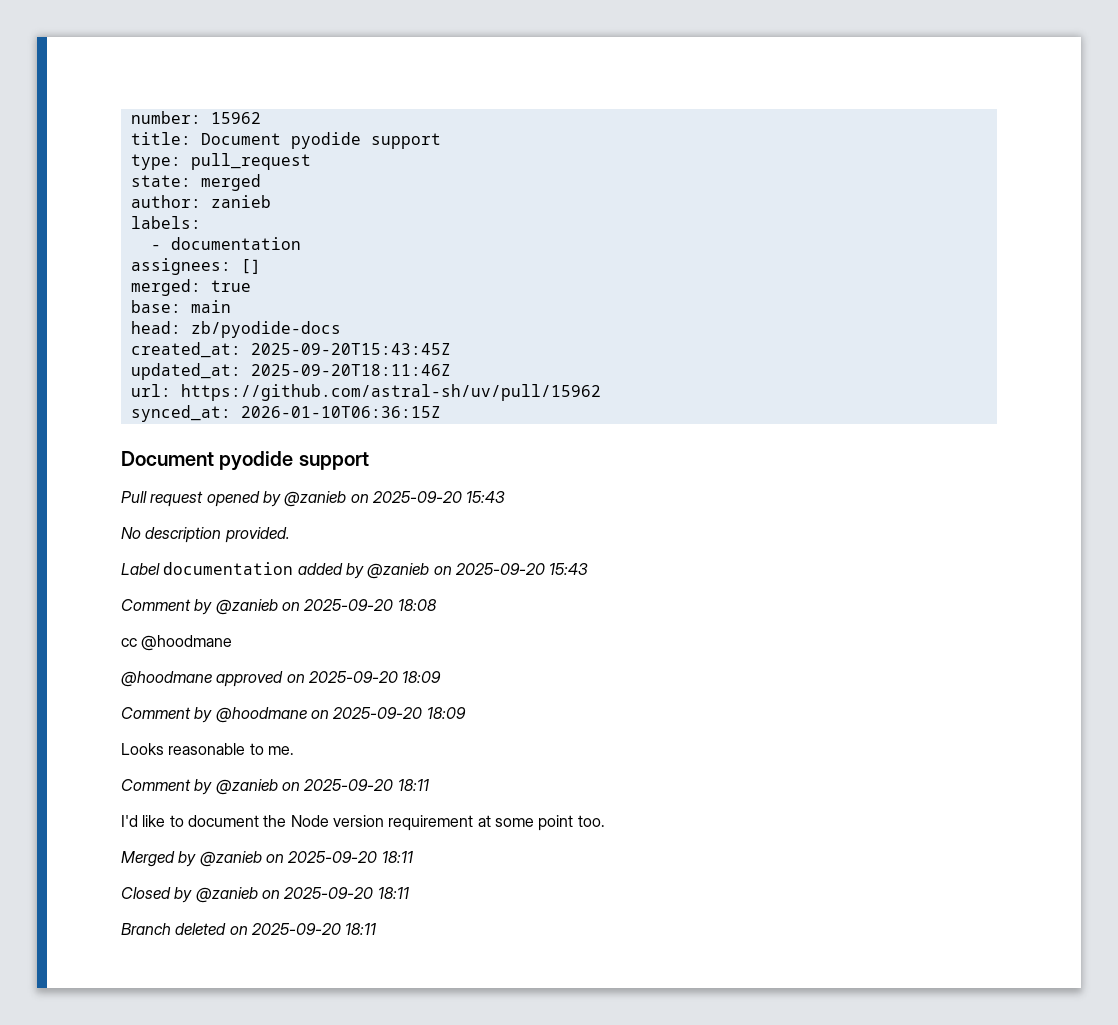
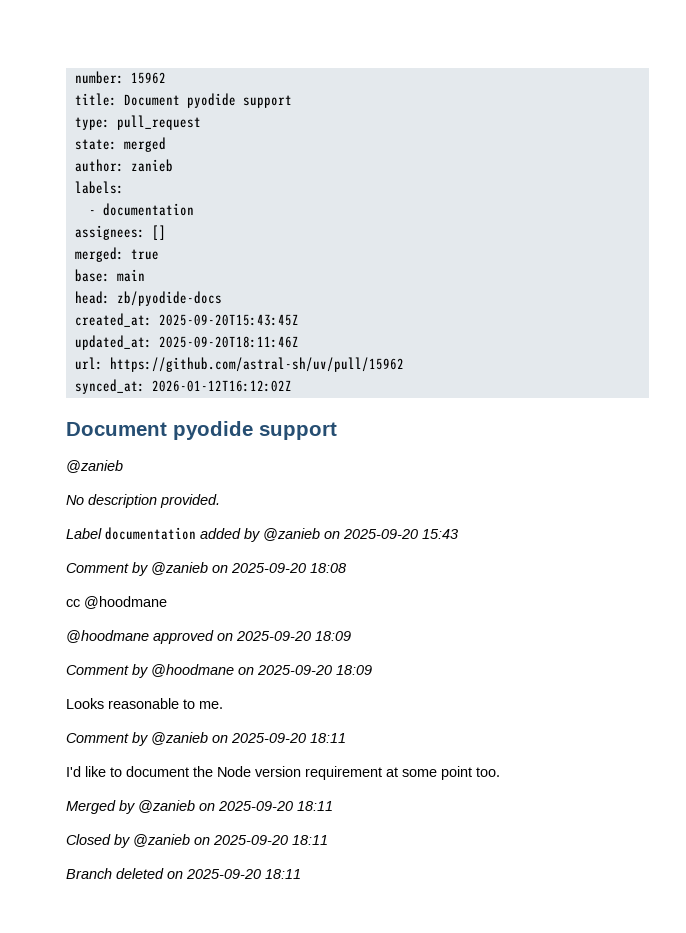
[240,406,441,418] [121,451,369,471] [121,491,506,507] 2026-01-10T06:36:15Z // Document pyodide support // Pull request opened by @zanieb on 2025-09-20 15:43 -> [151,380,292,392] [66,421,337,440] [66,460,123,473] 2026-01-12T16:12:02Z // Document pyodide support // @zanieb

